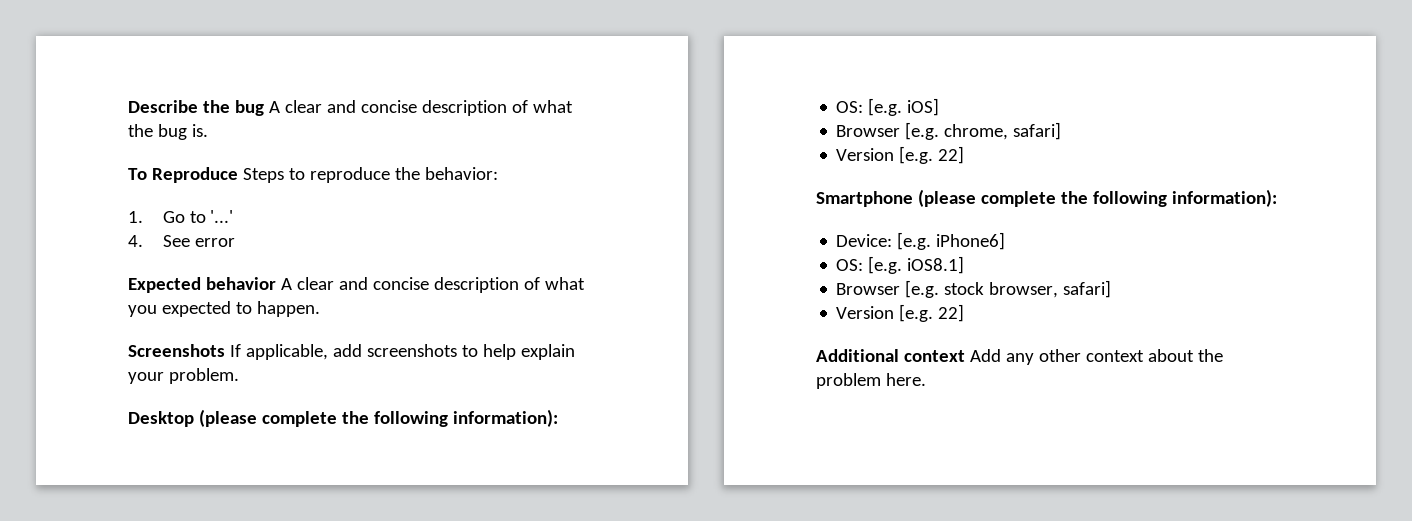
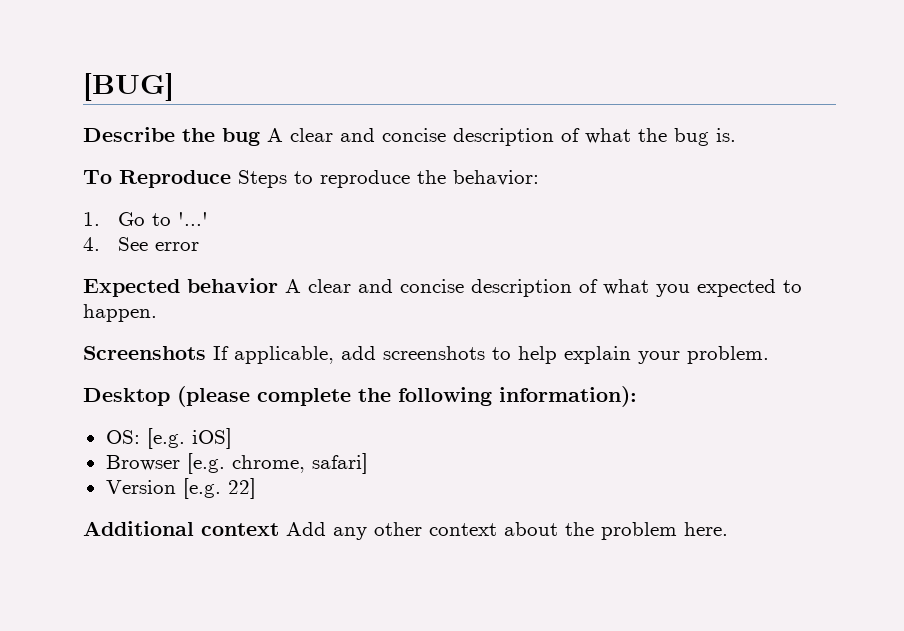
(128, 106) none -> [83,73,174,101] [BUG] //
[816,189,1277,207] [836,232,1006,250] [836,256,965,274] [836,280,1112,298] [836,304,965,322] // Smartphone (please complete the following information): // Device: [e.g. iPhone6] // OS: [e.g. iOS8.1] // Browser [e.g. stock browser, safari] // Version [e.g. 22] -> (256, 488) none

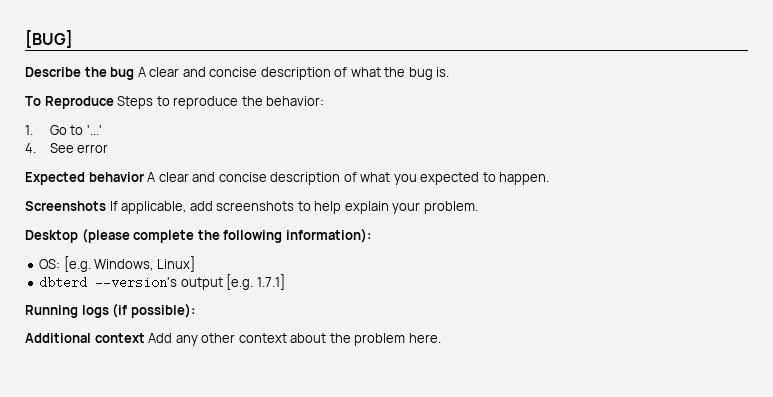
[191,428,232,449] [105,453,368,474] [105,478,256,499] iOS] // Browser [e.g. chrome, safari] // Version [e.g. 22] -> [94,256,195,272] [39,274,285,290] [25,303,195,318] Windows, Linux] // dbterd --version's output [e.g. 1.7.1] // Running logs (if possible):

